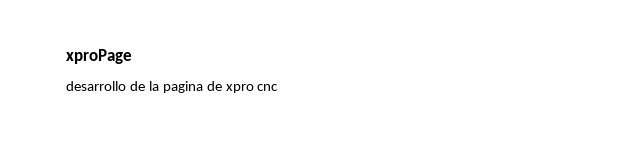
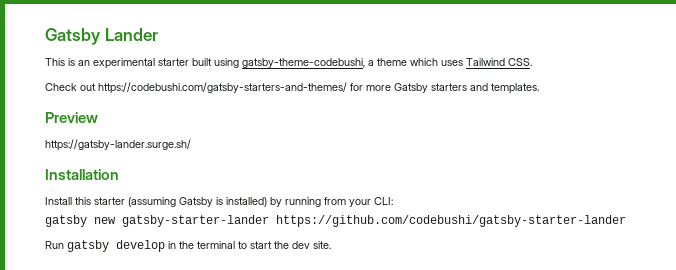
[66,49,132,64] [66,81,279,93] xproPage // desarrollo de la pagina de xpro cnc -> [45,28,158,45] [45,58,532,69] [45,82,539,94] [45,112,98,123] [45,139,191,151] [45,169,119,180] [45,197,393,207] [45,215,626,227] [45,240,331,252] Gatsby Lander // This is an experimental starter built using gatsby-theme-codebushi, a theme which uses Tailwind CSS. // Check out https://codebushi.com/gatsby-starters-and-themes/ for more Gatsby starters and templates. // Preview // https://gatsby-lander.surge.sh/ // Installation // Install this starter (assuming Gatsby is installed) by running from your CLI: // gatsby new gatsby-starter-lander https://github.com/codebushi/gatsby-starter-lander // Run gatsby develop in the terminal to start the dev site.

